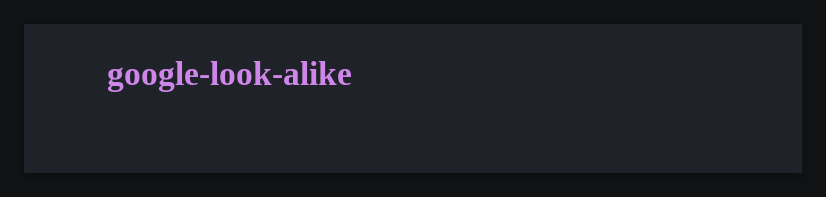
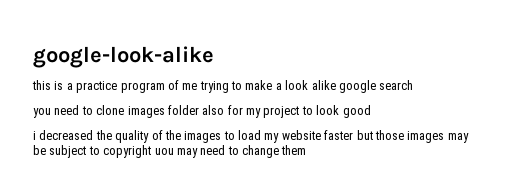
(352, 76) none -> [32,80,414,93] [33,105,371,118] [33,130,469,143] [33,145,307,158] // this is a practice program of me trying to make a look alike google search // you need to clone images folder also for my project to look good // i decreased the quality of the images to load my website faster but those images may be subject to copyright uou may need to change them

